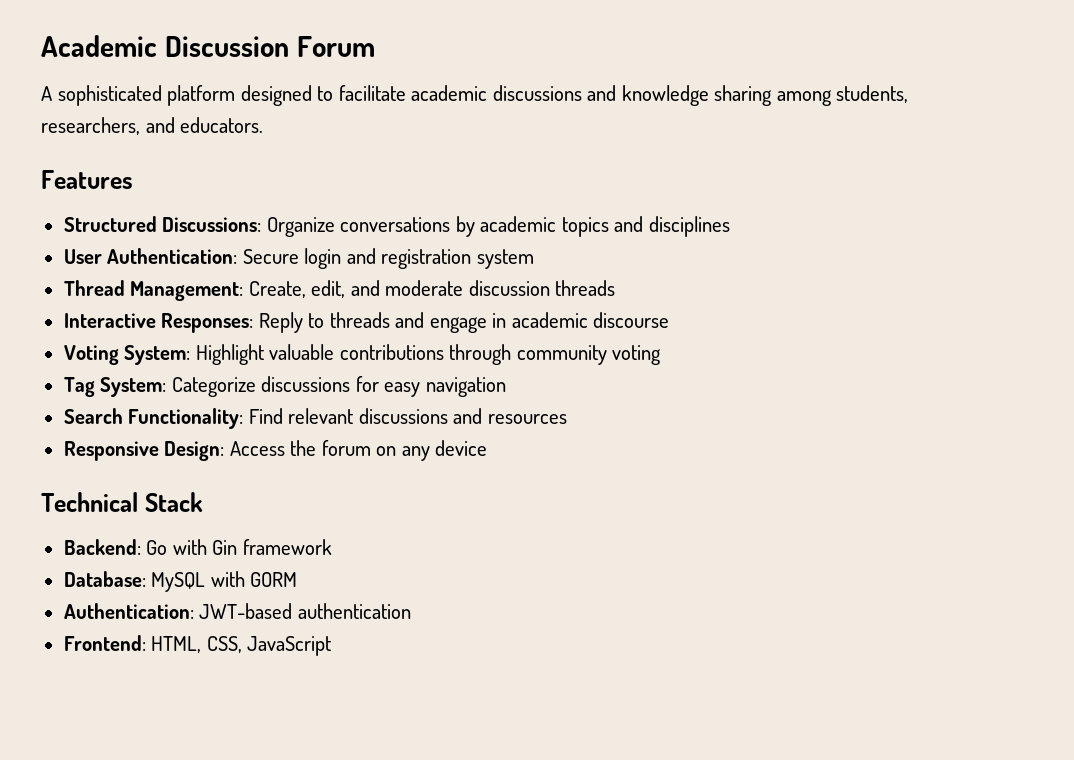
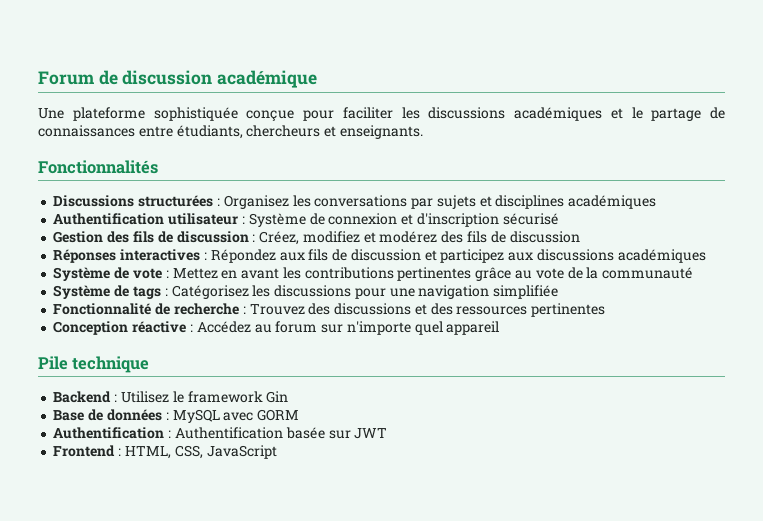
[41,35,289,57] Academic Discussion -> (38, 78) none
[41,85,909,106] [41,117,264,135] [41,170,133,189] [63,216,730,237] [63,248,534,269] [63,280,616,301] [63,312,670,333] [63,344,662,365] [63,376,506,397] [63,408,567,429] [63,440,488,461] [41,492,203,512] [63,539,332,555] [63,571,298,592] [63,603,411,619] [63,635,146,651] // A sophisticated platform designed to facilitate academic discussions and knowledge sharing among students, researchers, and educators. // Features // Structured Discussions: Organize conversations by academic topics and disciplines // User Authentication: Secure login and registration system // Thread Management: Create, edit, and moderate discussion threads // Interactive Responses: Reply to threads and engage in academic discourse // Voting System: Highlight valuable contributions through community voting // Tag System: Categorize discussions for easy navigation // Search Functionality: Find relevant discussions and resources // Responsive Design: Access the forum on any device // Technical Stack // Backend: Go with Gin framework // Database: MySQL with GORM // Authentication: JWT-based authentication // Frontend: -> [98,70,318,88] [38,107,725,122] [38,125,423,139] [38,160,158,174] [53,195,657,209] [53,213,559,227] [53,231,580,245] [53,249,706,263] [53,267,694,281] [53,285,559,299] [53,303,606,317] [53,321,500,335] [38,356,150,373] [53,391,289,403] [53,409,300,423] [53,427,388,439] [53,445,122,457] de discussion académique // Une plateforme sophistiquée conçue pour faciliter les discussions académiques et le partage de connaissances entre étudiants, chercheurs et enseignants. // Fonctionnalités // Discussions structurées : Organisez les conversations par sujets et disciplines académiques // Authentification utilisateur : Système de connexion et d'inscription sécurisé // Gestion des fils de discussion : Créez, modifiez et modérez des fils de discussion // Réponses interactives : Répondez aux fils de discussion et participez aux discussions académiques // Système de vote : Mettez en avant les contributions pertinentes grâce au vote de la communauté // Système de tags : Catégorisez les discussions pour une navigation simplifiée // Fonctionnalité de recherche : Trouvez des discussions et des ressources pertinentes // Conception réactive : Accédez au forum sur n'importe quel appareil // Pile technique // Backend : Utilisez le framework Gin // Base de données : MySQL avec GORM // Authentification : Authentification basée sur JWT // Frontend :

